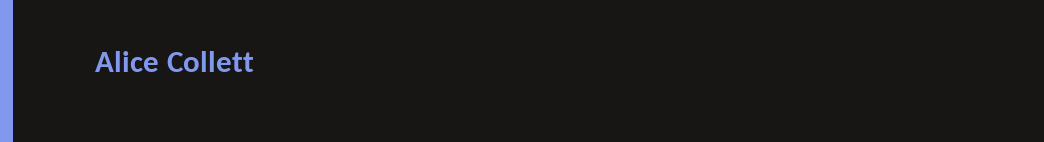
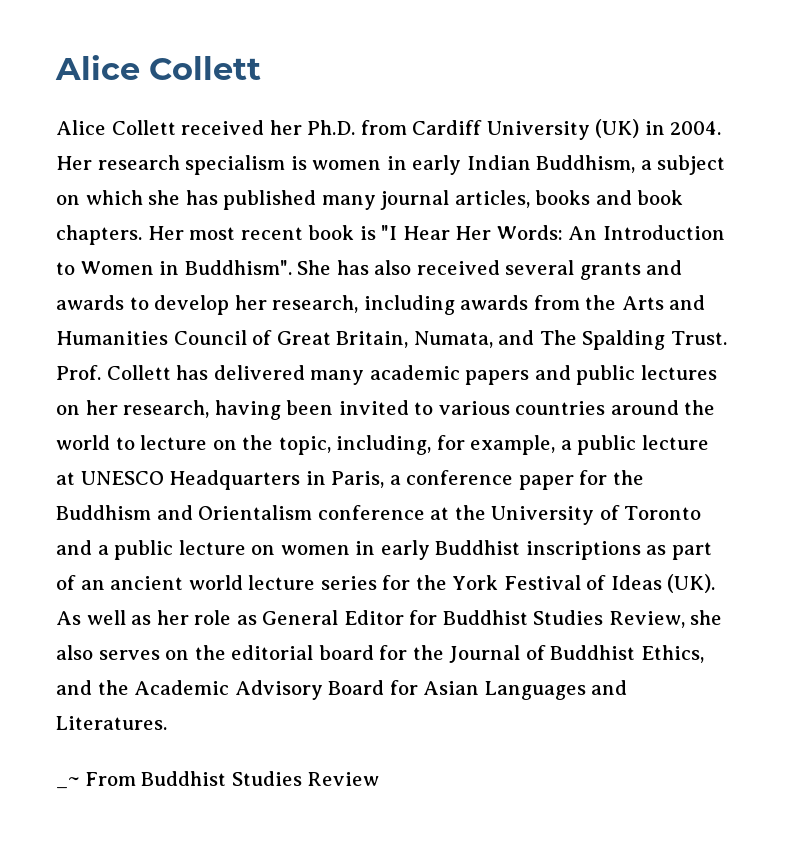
[95,51,255,72] Alice Collett -> [55,55,261,80] [56,119,722,140] [56,155,726,175] [56,190,684,210] [56,225,725,245] [56,260,683,280] [56,295,706,315] [56,330,727,350] [56,365,717,385] [56,400,716,420] [56,435,709,455] [56,470,644,490] [56,505,702,525] [56,540,712,560] [56,574,716,593] [56,610,723,628] [56,645,704,663] [56,680,628,700] [56,716,167,730] [56,771,380,789] Alice Collett // Alice Collett received her Ph.D. from Cardiff University (UK) in 2004. Her research specialism is women in early Indian Buddhism, a subject on which she has published many journal articles, books and book chapters. Her most recent book is "I Hear Her Words: An Introduction to Women in Buddhism". She has also received several grants and awards to develop her research, including awards from the Arts and Humanities Council of Great Britain, Numata, and The Spalding Trust. Prof. Collett has delivered many academic papers and public lectures on her research, having been invited to various countries around the world to lecture on the topic, including, for example, a public lecture at UNESCO Headquarters in Paris, a conference paper for the Buddhism and Orientalism conference at the University of Toronto and a public lecture on women in early Buddhist inscriptions as part of an ancient world lecture series for the York Festival of Ideas (UK). As well as her role as General Editor for Buddhist Studies Review, she also serves on the editorial board for the Journal of Buddhist Ethics, and the Academic Advisory Board for Asian Languages and Literatures. // _~ From Buddhist Studies Review

